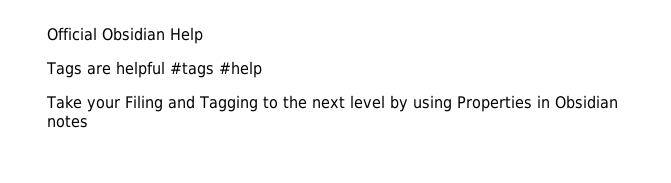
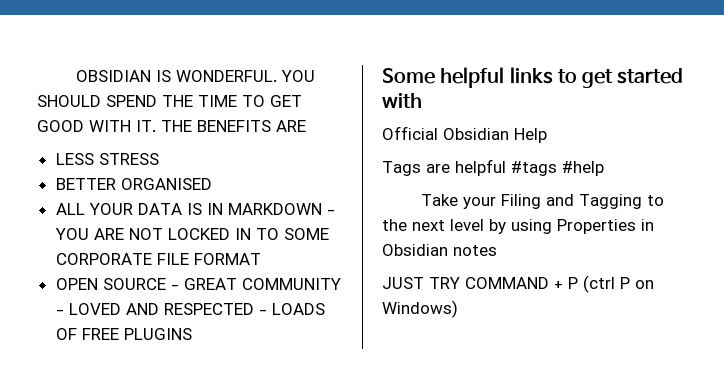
(47, 34) none -> [75,70,315,82] [37,95,302,107] [37,120,306,132] [55,153,159,165] [55,178,212,190] [55,203,335,215] [54,228,329,240] [55,253,261,265] [55,278,341,290] [55,303,325,315] [55,328,192,340] [382,67,684,88] [382,93,422,108] OBSIDIAN IS WONDERFUL. YOU SHOULD SPEND THE TIME TO GET GOOD WITH IT. THE BENEFITS ARE // LESS STRESS // BETTER ORGANISED // ALL YOUR DATA IS IN MARKDOWN - YOU ARE NOT LOCKED IN TO SOME CORPORATE FILE FORMAT // OPEN SOURCE - GREAT COMMUNITY - LOVED AND RESPECTED - LOADS OF FREE PLUGINS // Some helpful links to get started with //
(88, 121) none -> [382,275,654,293] [382,300,458,318] // JUST TRY COMMAND + P (ctrl P on Windows)

